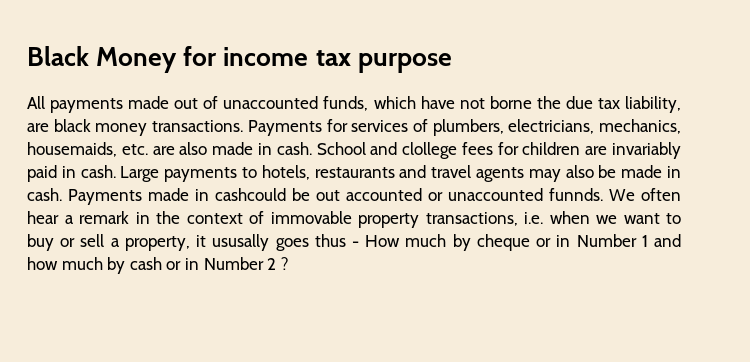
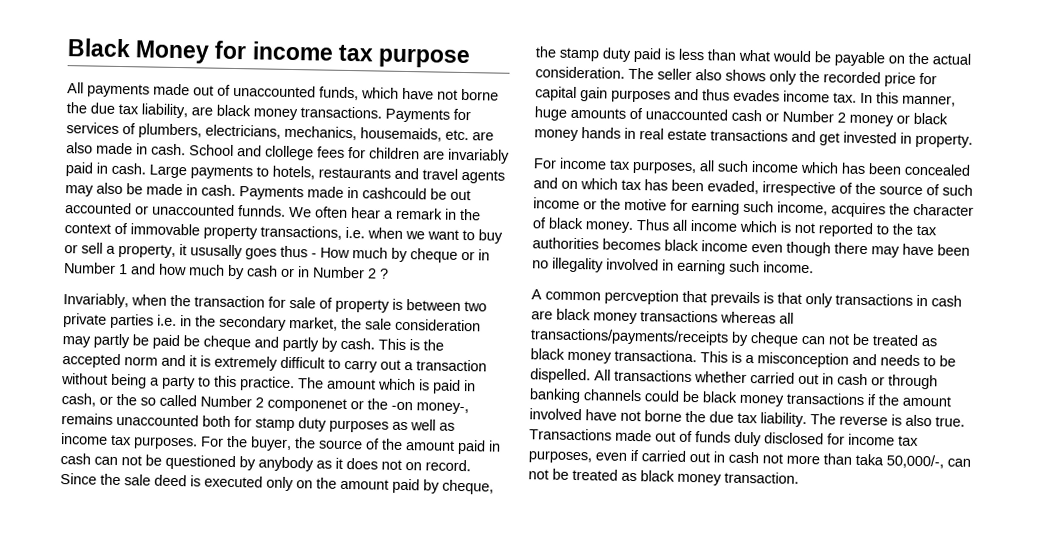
(289, 263) none -> [63,293,487,313] [63,313,481,332] [62,333,444,352] [62,353,487,373] [61,373,476,394] [61,393,469,415] [61,413,455,433] [61,433,501,455] [60,453,471,472] [60,473,494,495] [535,46,971,67] [535,66,937,87] [535,86,956,107] [534,106,948,127] [534,127,973,148] [533,157,971,176] [533,177,973,197] [533,197,974,218] [532,217,937,238] [532,237,970,258] [532,257,814,275] [531,289,962,308] [531,308,794,325] [530,328,937,347] [530,348,956,368] [530,368,938,390] [529,388,951,407] [529,408,965,428] [529,428,919,447] [528,449,971,469] [528,468,799,486] // Invariably, when the transaction for sale of property is between two private parties i.e. in the secondary market, the sale consideration may partly be paid be cheque and partly by cash. This is the accepted norm and it is extremely difficult to carry out a transaction without being a party to this practice. The amount which is paid in cash, or the so called Number 2 componenet or the -on money-, remains unaccounted both for stamp duty purposes as well as income tax purposes. For the buyer, the source of the amount paid in cash can not be questioned by anybody as it does not on record. Since the sale deed is executed only on the amount paid by cheque, the stamp duty paid is less than what would be payable on the actual consideration. The seller also shows only the recorded price for capital gain purposes and thus evades income tax. In this manner, huge amounts of unaccounted cash or Number 2 money or black money hands in real estate transactions and get invested in property. // For income tax purposes, all such income which has been concealed and on which tax has been evaded, irrespective of the source of such income or the motive for earning such income, acquires the character of black money. Thus all income which is not reported to the tax authorities becomes black income even though there may have been no illegality involved in earning such income. // A common percveption that prevails is that only transactions in cash are black money transactions whereas all transactions/payments/receipts by cheque can not be treated as black money transactiona. This is a misconception and needs to be dispelled. All transactions whether carried out in cash or through banking channels could be black money transactions if the amount involved have not borne the due tax liability. The reverse is also true. Transactions made out of funds duly disclosed for income tax purposes, even if carried out in cash not more than taka 50,000/-, can not be treated as black money transaction.

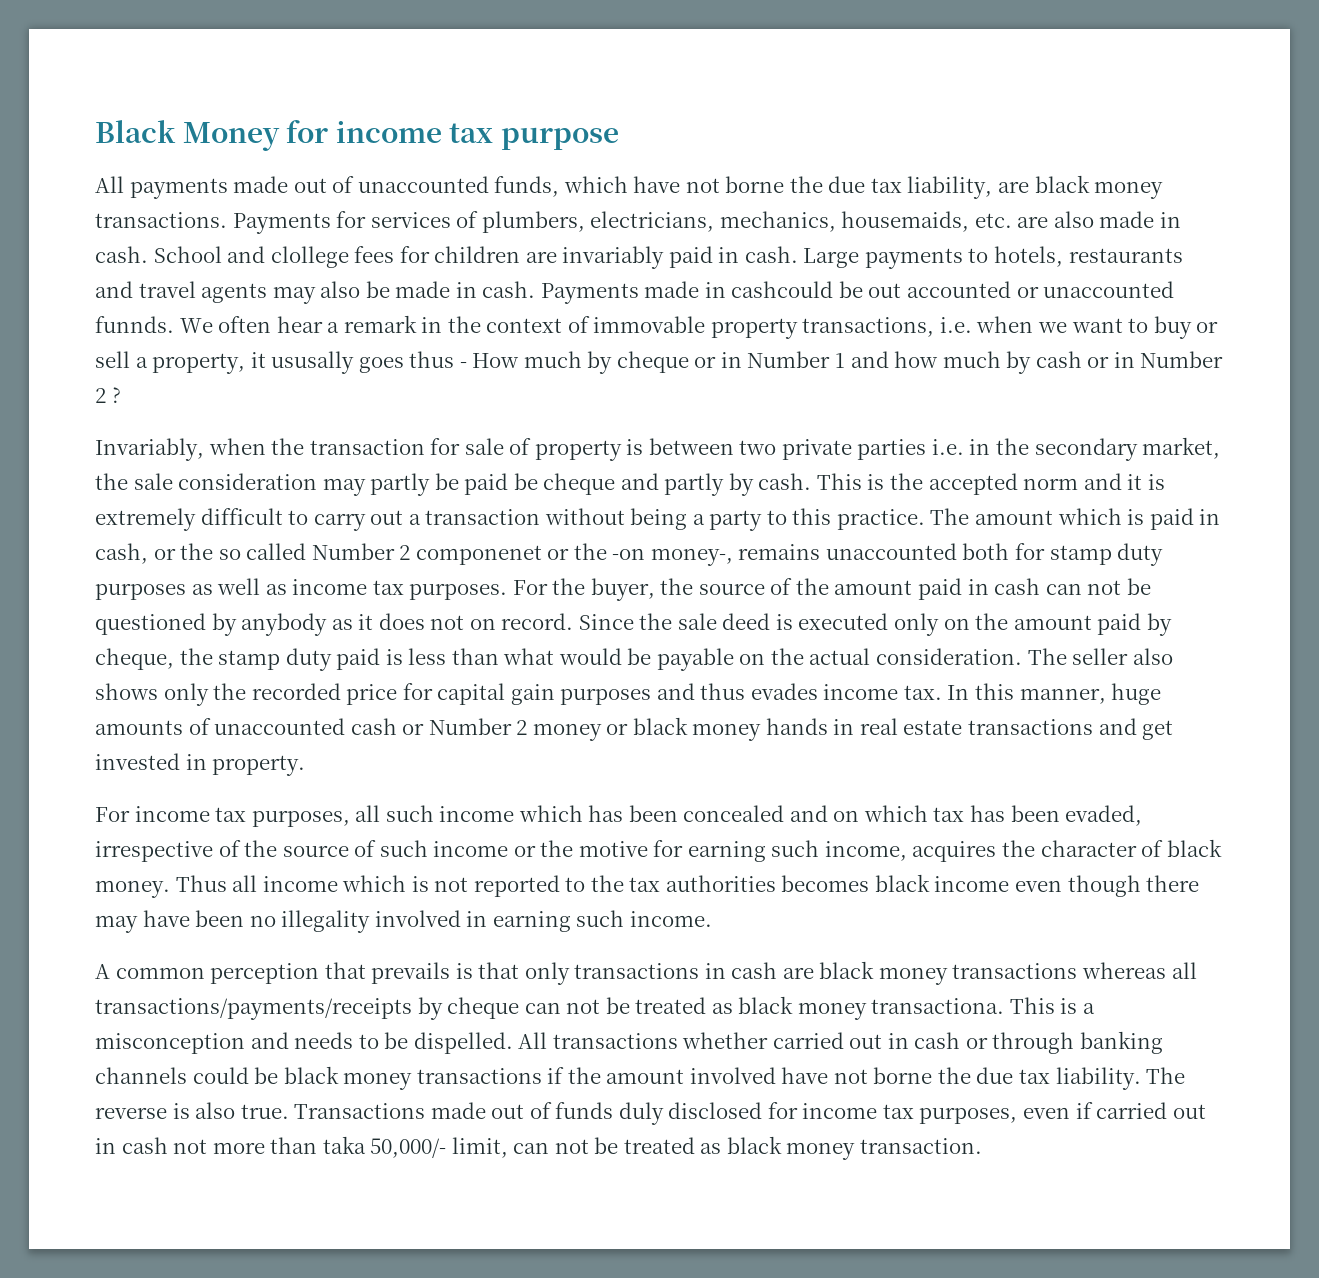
[604,289,679,305] percveption -> [210,963,320,984] perception
[886,454,944,469] 50,000/-, -> [370,1137,508,1158] 50,000/- limit,

